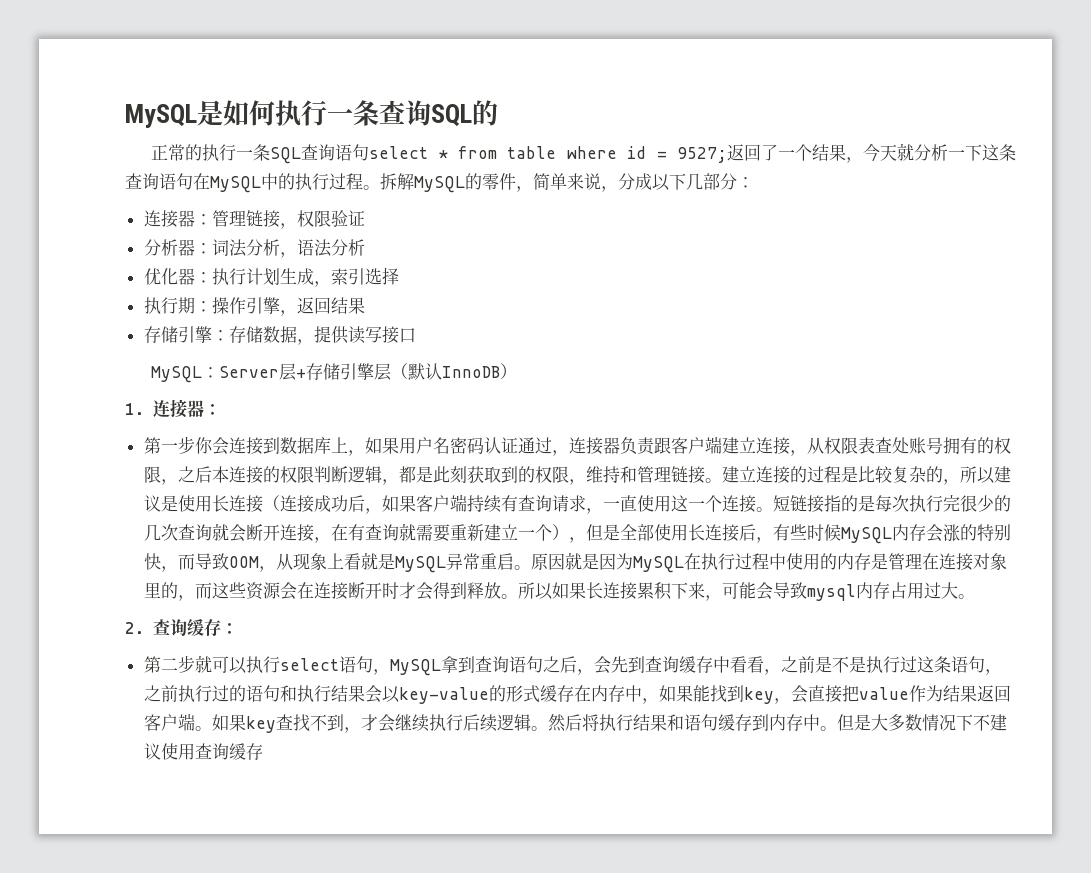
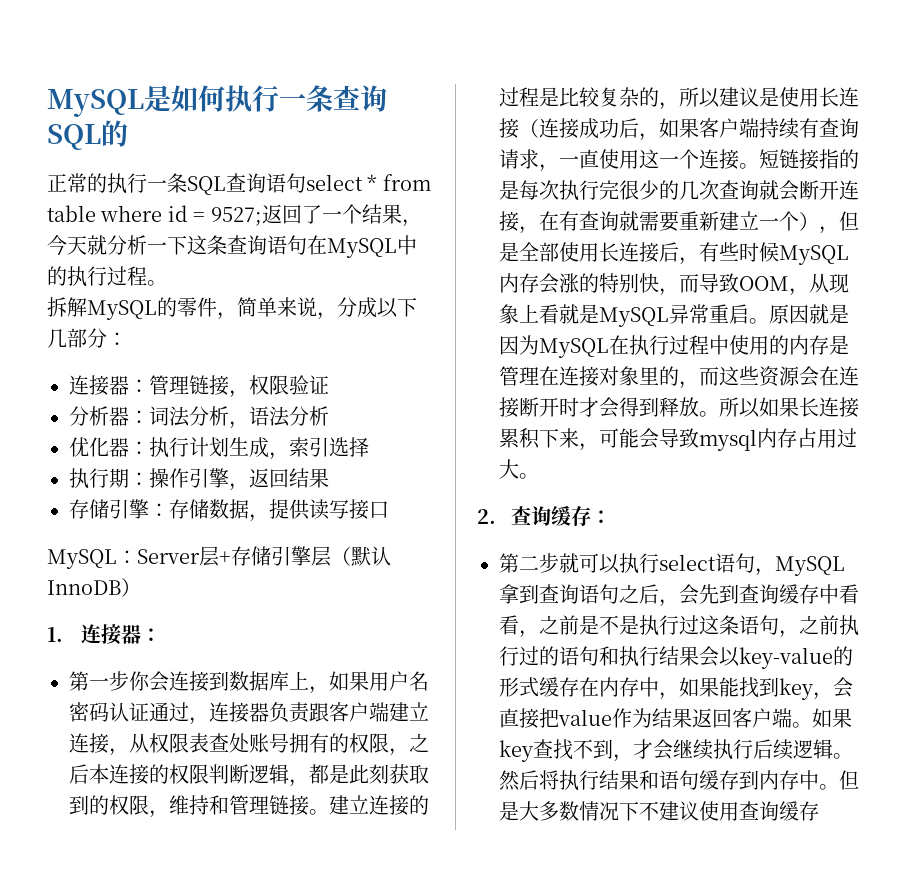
(380, 187) none -> (167, 283) //

